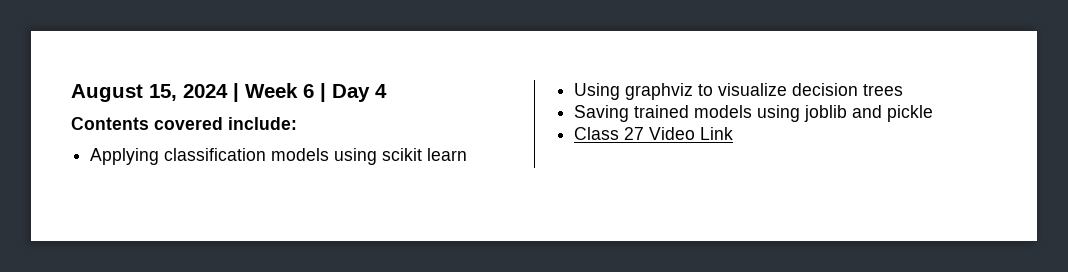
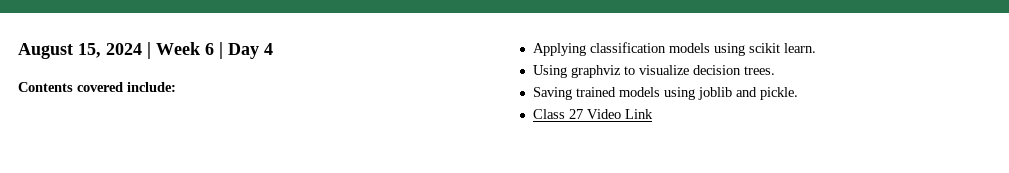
[427,148,468,161] learn -> [783,43,816,53] learn.
[863,84,904,96] trees -> [743,66,775,75] trees.
[887,105,934,122] pickle -> [759,87,798,100] pickle.

